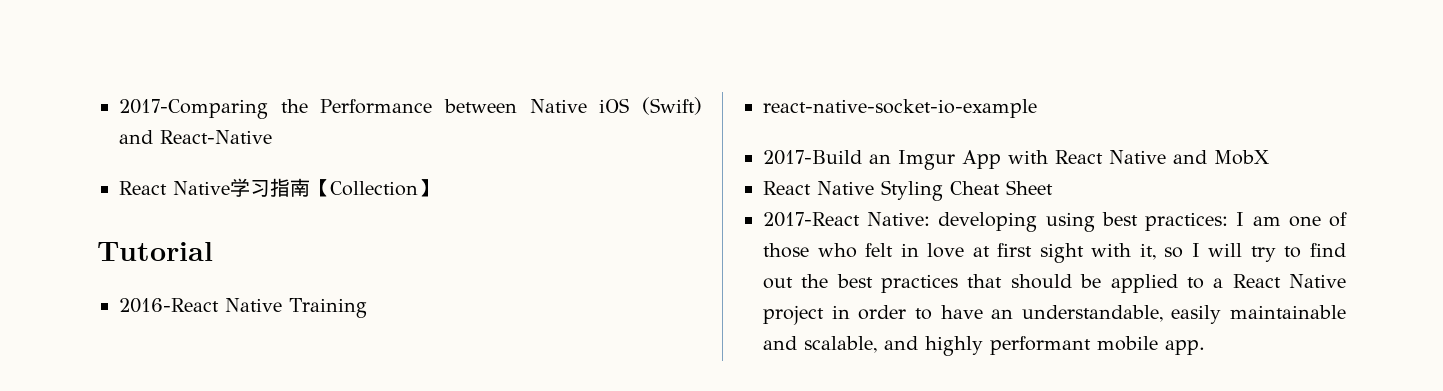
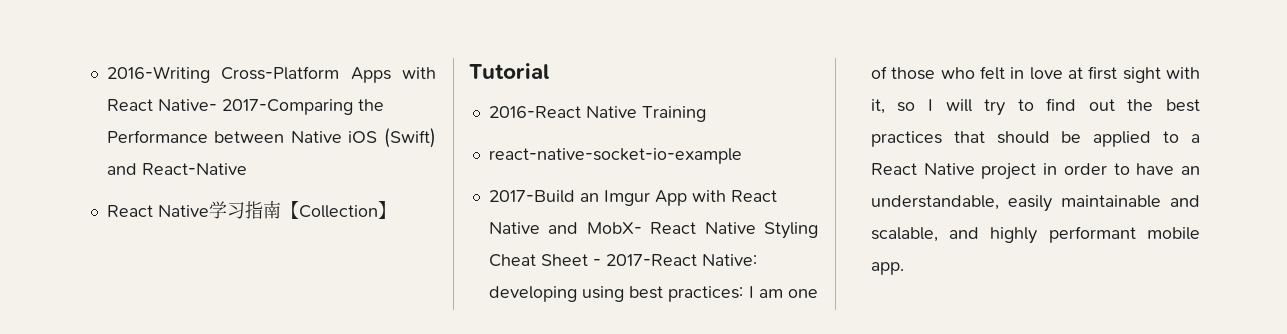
(119, 109) none -> [106,66,436,83] [106,99,217,111] 2016-Writing Cross-Platform Apps with React Native-
[1214,150,1269,165] MobX // -> [586,222,642,234] MobX-
(1053, 187) // -> [592,259,601,266] -

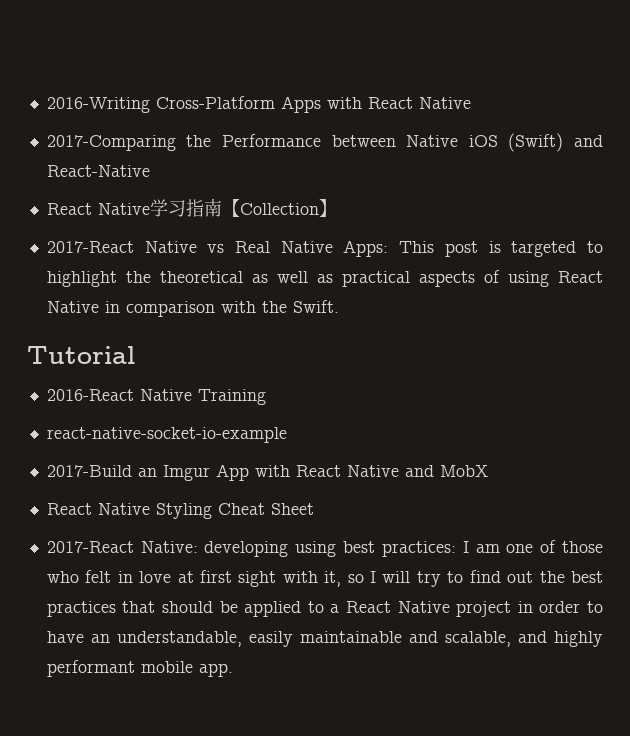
[157,99,217,111] Native- -> [418,97,471,109] Native //
(396, 210) none -> [46,240,604,257] [46,270,603,287] [46,300,339,317] // 2017-React Native vs Real Native Apps: This post is targeted to highlight the theoretical as well as practical aspects of using React Native in comparison with the Swift.
[586,222,642,234] MobX- -> [439,465,488,477] MobX //
[592,259,601,266] - -> (314, 509) //

